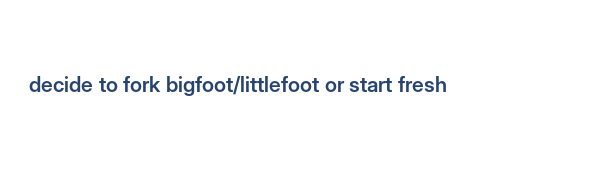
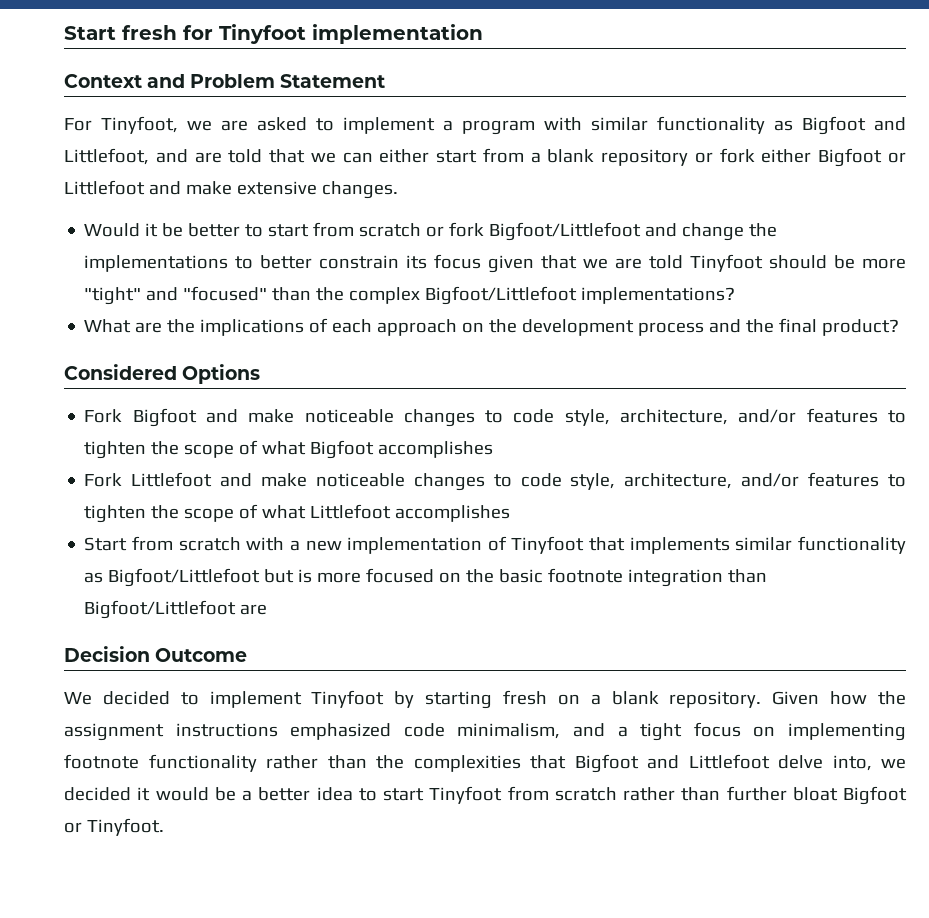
[29,76,448,96] decide to fork bigfoot/littlefoot or start fresh -> [64,24,483,44] [64,74,386,88] [64,116,906,135] [64,148,906,167] [64,180,398,199] [84,222,778,241] [84,254,907,273] [84,286,736,305] [84,318,900,336] [64,364,261,384] [84,408,906,427] [84,440,494,459] [84,472,907,491] [84,504,511,523] [84,536,907,554] [84,568,768,587] [84,600,268,619] [64,646,248,662] [64,690,907,709] [64,722,907,741] [64,754,906,773] [64,786,907,805] [64,818,164,836] Start fresh for Tinyfoot implementation // Context and Problem Statement // For Tinyfoot, we are asked to implement a program with similar functionality as Bigfoot and Littlefoot, and are told that we can either start from a blank repository or fork either Bigfoot or Littlefoot and make extensive changes. // Would it be better to start from scratch or fork Bigfoot/Littlefoot and change the implementations to better constrain its focus given that we are told Tinyfoot should be more "tight" and "focused" than the complex Bigfoot/Littlefoot implementations? // What are the implications of each approach on the development process and the final product? // Considered Options // Fork Bigfoot and make noticeable changes to code style, architecture, and/or features to tighten the scope of what Bigfoot accomplishes // Fork Littlefoot and make noticeable changes to code style, architecture, and/or features to tighten the scope of what Littlefoot accomplishes // Start from scratch with a new implementation of Tinyfoot that implements similar functionality as Bigfoot/Littlefoot but is more focused on the basic footnote integration than Bigfoot/Littlefoot are // Decision Outcome // We decided to implement Tinyfoot by starting fresh on a blank repository. Given how the assignment instructions emphasized code minimalism, and a tight focus on implementing footnote functionality rather than the complexities that Bigfoot and Littlefoot delve into, we decided it would be a better idea to start Tinyfoot from scratch rather than further bloat Bigfoot or Tinyfoot.

